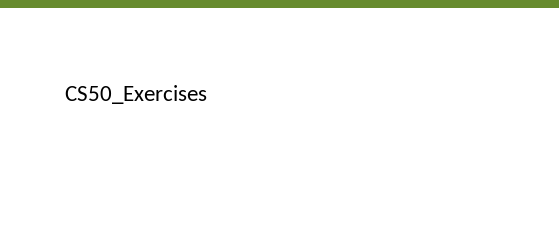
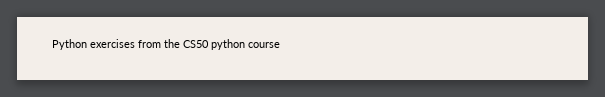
[65,85,207,104] CS50_Exercises -> [52,39,280,50] Python exercises from the CS50 python course

